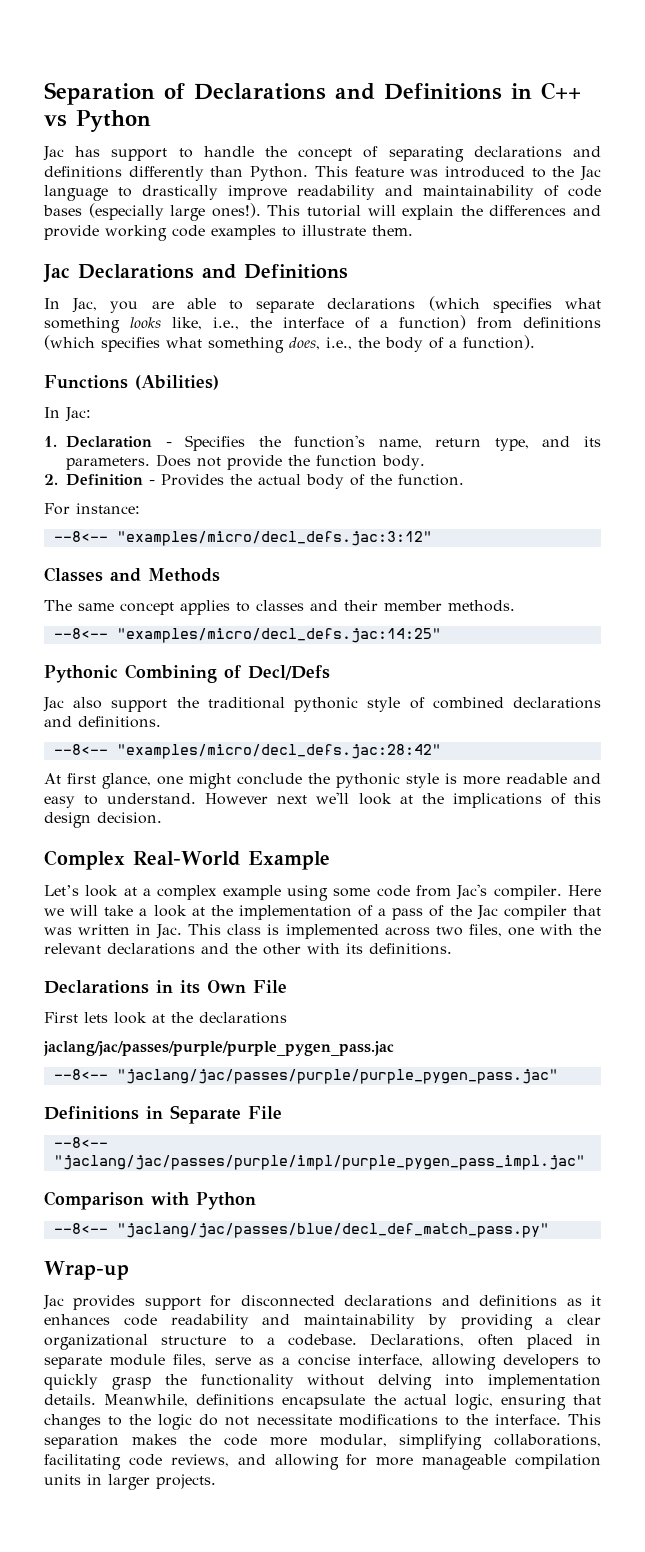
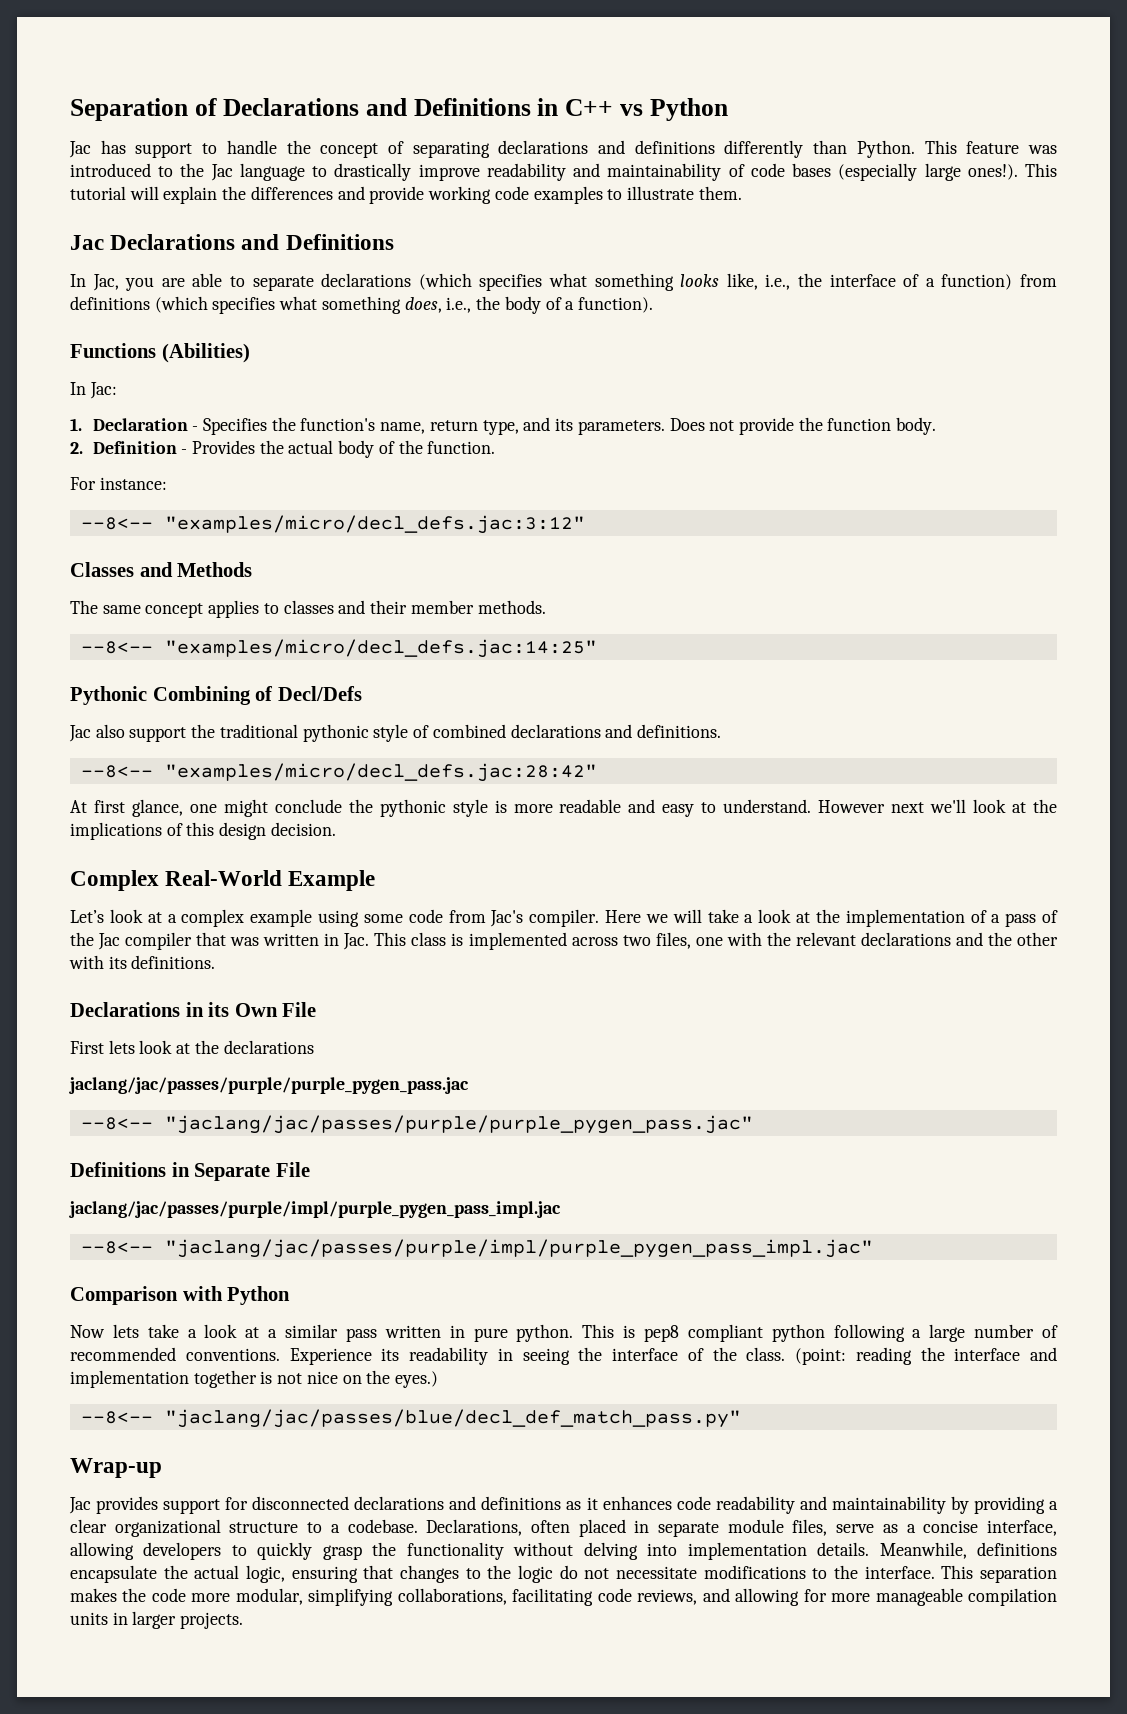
(282, 1112) none -> [69,1201,561,1218] // jaclang/jac/passes/purple/impl/purple_pygen_pass_impl.jac
(256, 1201) none -> [70,1324,1058,1342] [70,1347,1057,1365] [70,1370,439,1388] // Now lets take a look at a similar pass written in pure python. This is pep8 compliant python following a large number of recommended conventions. Experience its readability in seeing the interface of the class. (point: reading the interface and implementation together is not nice on the eyes.)

